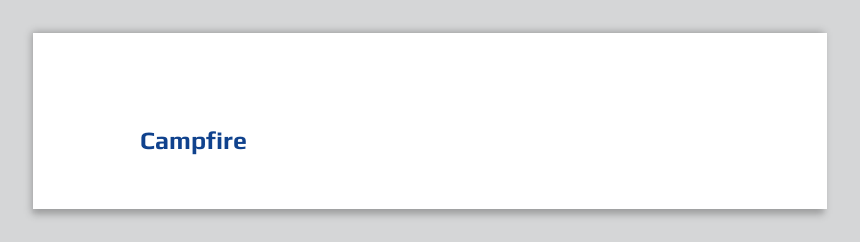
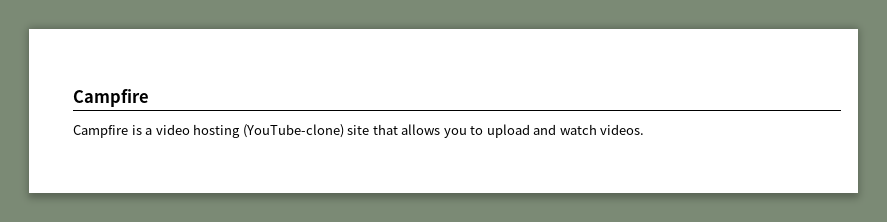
[140,131,247,155] Campfire -> [73,89,149,107] [73,124,645,138] Campfire // Campfire is a video hosting (YouTube-clone) site that allows you to upload and watch videos.

